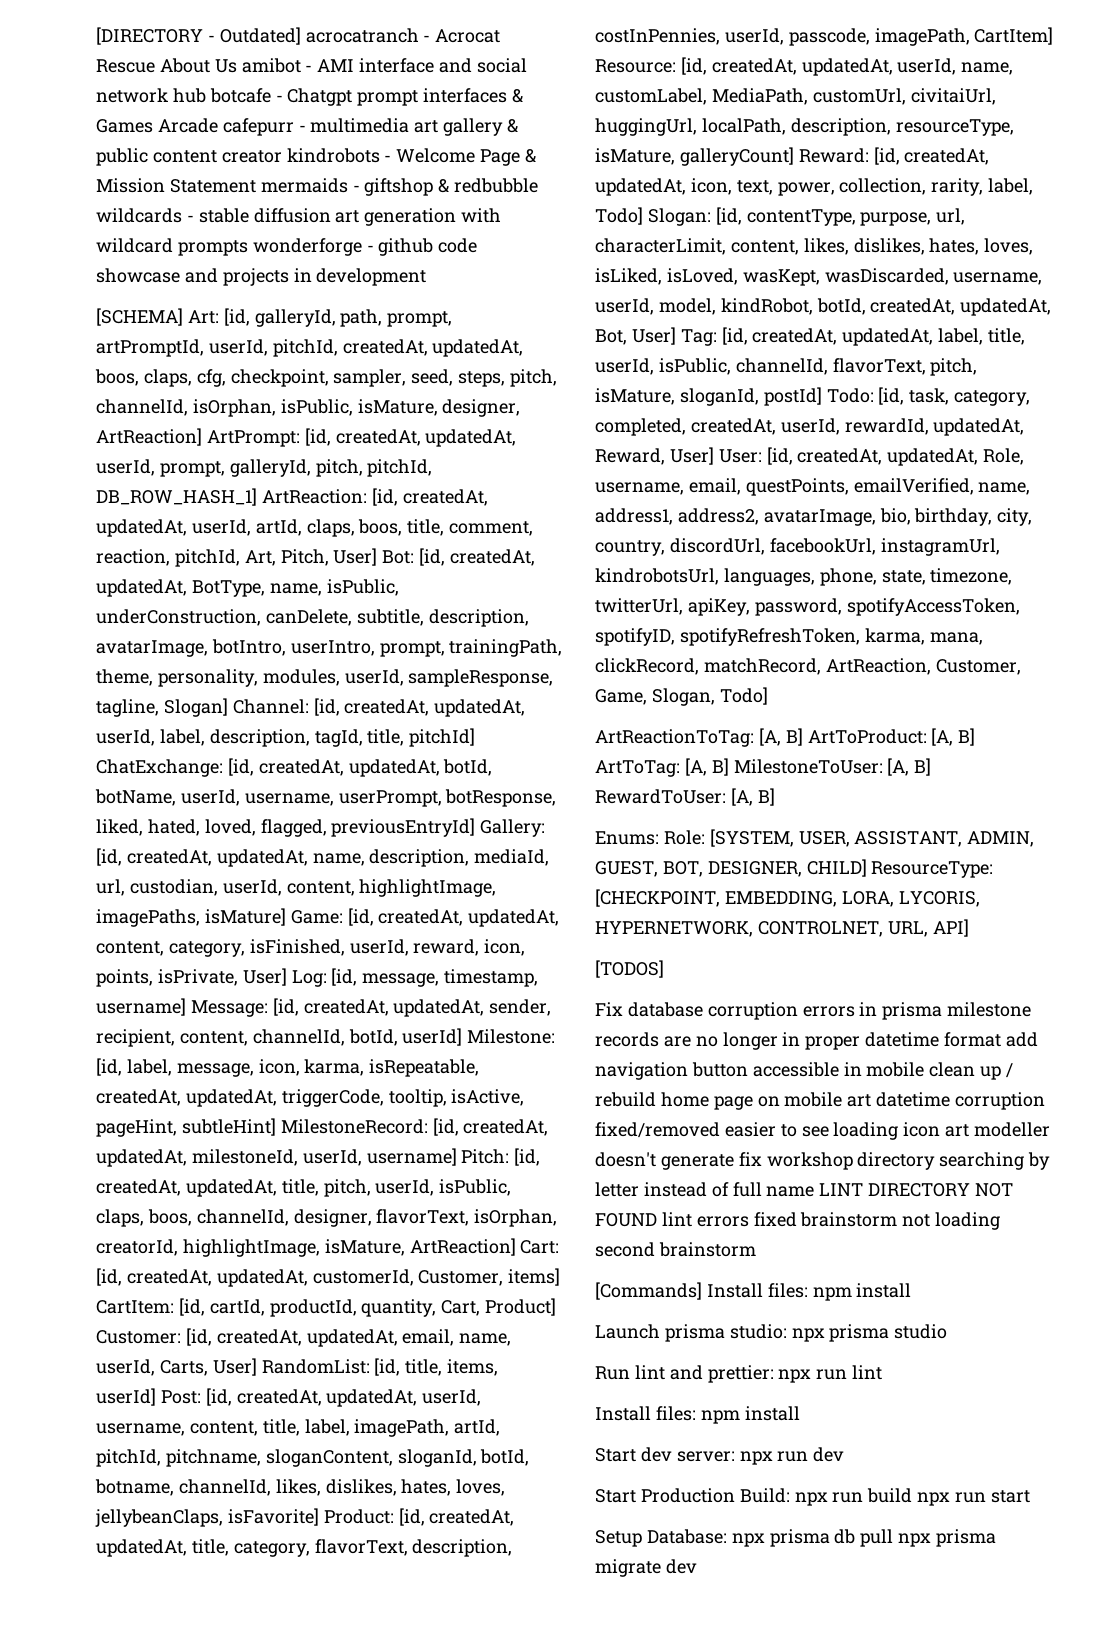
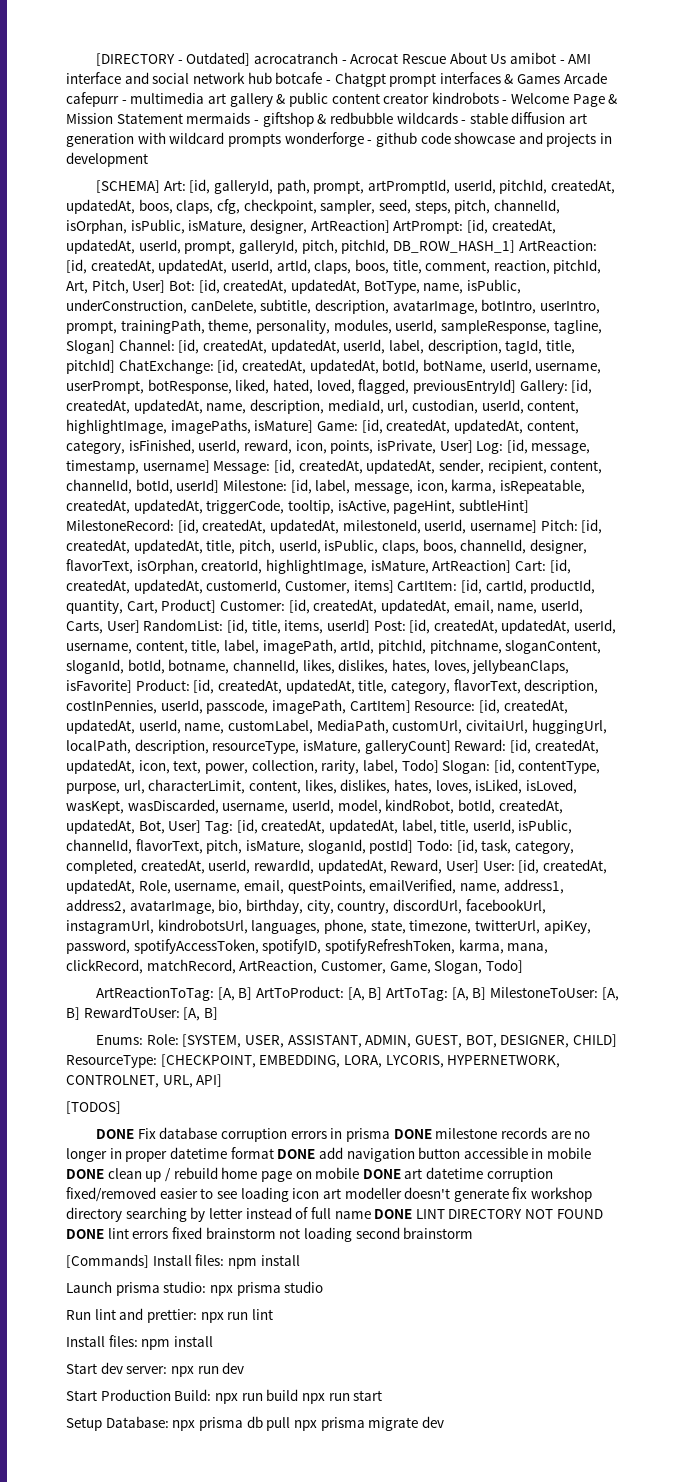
(664, 969) none -> [96,1129,135,1139] DONE
(943, 1011) none -> [393,1129,432,1139] DONE
(1002, 1039) none -> [277,1149,316,1159] DONE
(925, 1069) none -> [66,1169,104,1179] DONE
(843, 1099) none -> [362,1169,401,1179] DONE
(815, 1191) none -> [374,1209,413,1219] DONE
(657, 1220) none -> [66,1229,104,1239] DONE

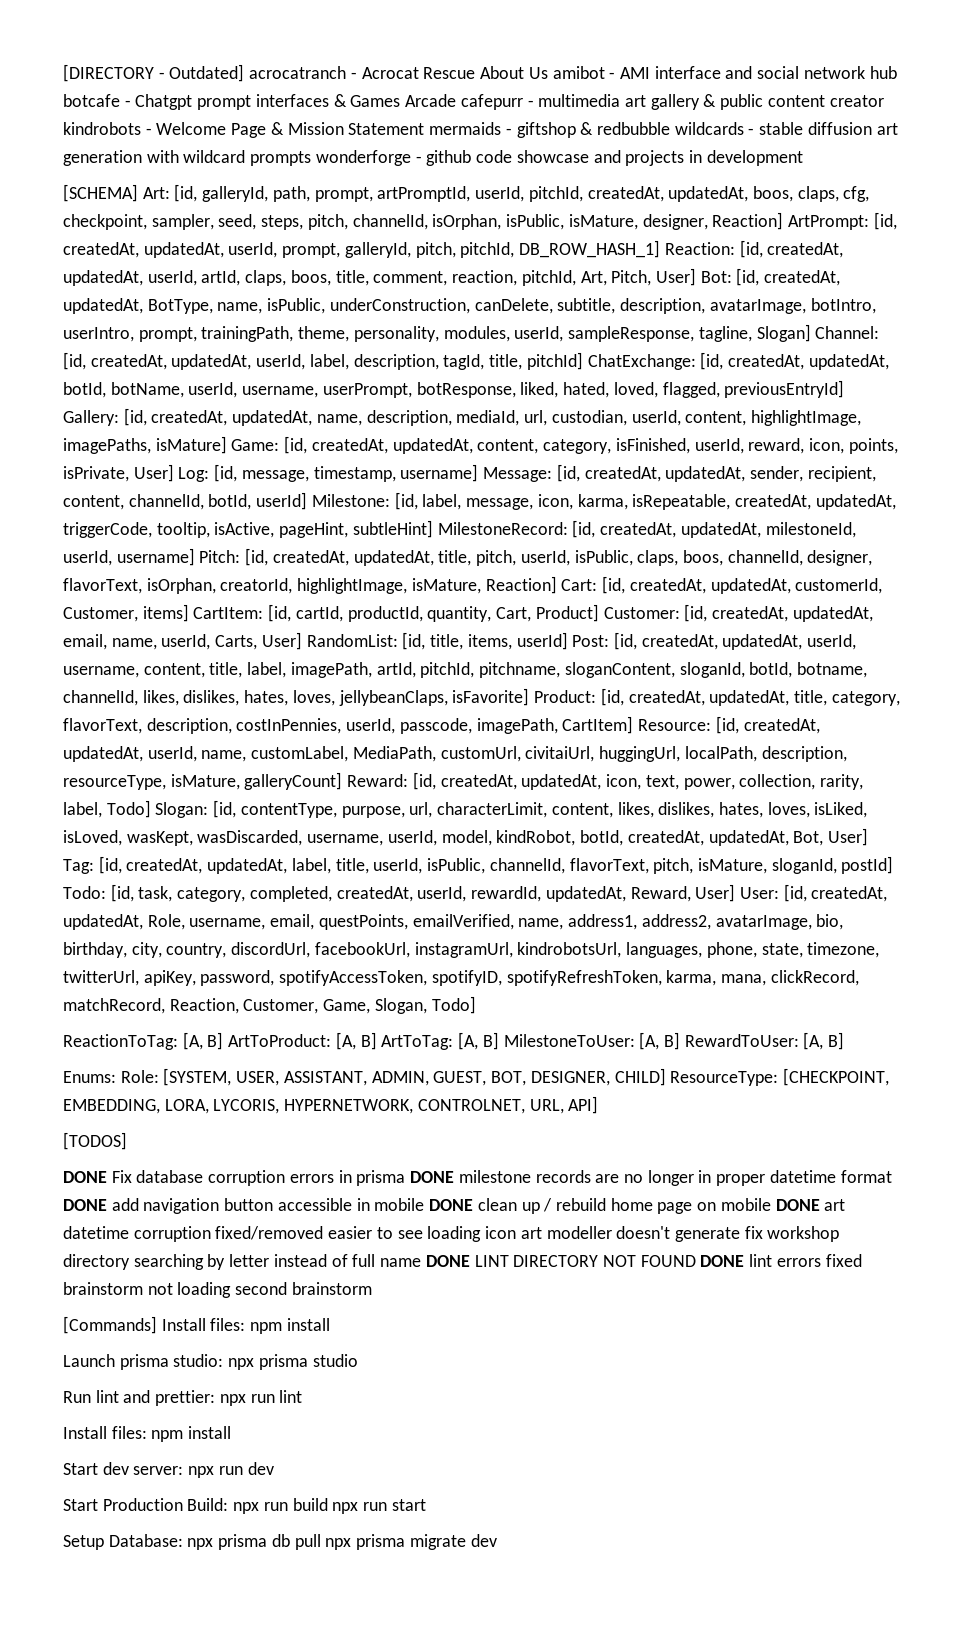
[310,220,390,233] ArtReaction] -> [712,212,784,230] Reaction]
[518,240,597,251] ArtReaction: -> [664,242,735,255] Reaction:
[432,560,512,573] ArtReaction] -> [485,576,557,594] Reaction]
[239,960,318,974] ArtReaction, -> [169,998,239,1014] Reaction,
[96,987,215,1001] ArtReactionToTag: -> [63,1034,178,1050] ReactionToTag:

